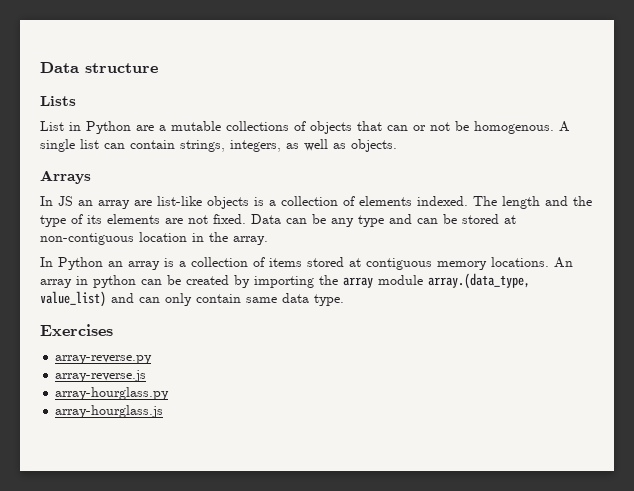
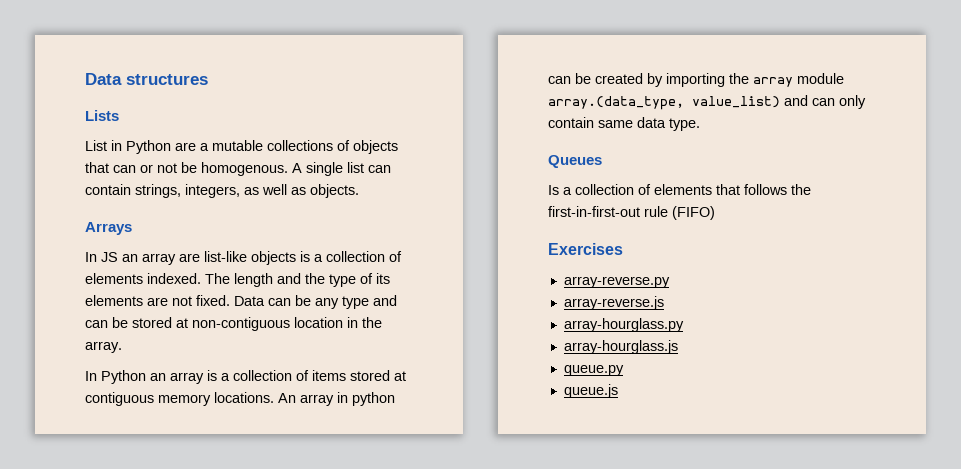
[40,62,158,73] Data structure -> [85,73,208,85] Data structures
(344, 300) none -> [548,155,602,168] [548,184,811,195] [548,206,715,220] // Queues // Is a collection of elements that follows the first-in-first-out rule (FIFO)
(164, 411) none -> [563,365,624,376] [563,384,618,398] // queue.py // queue.js

